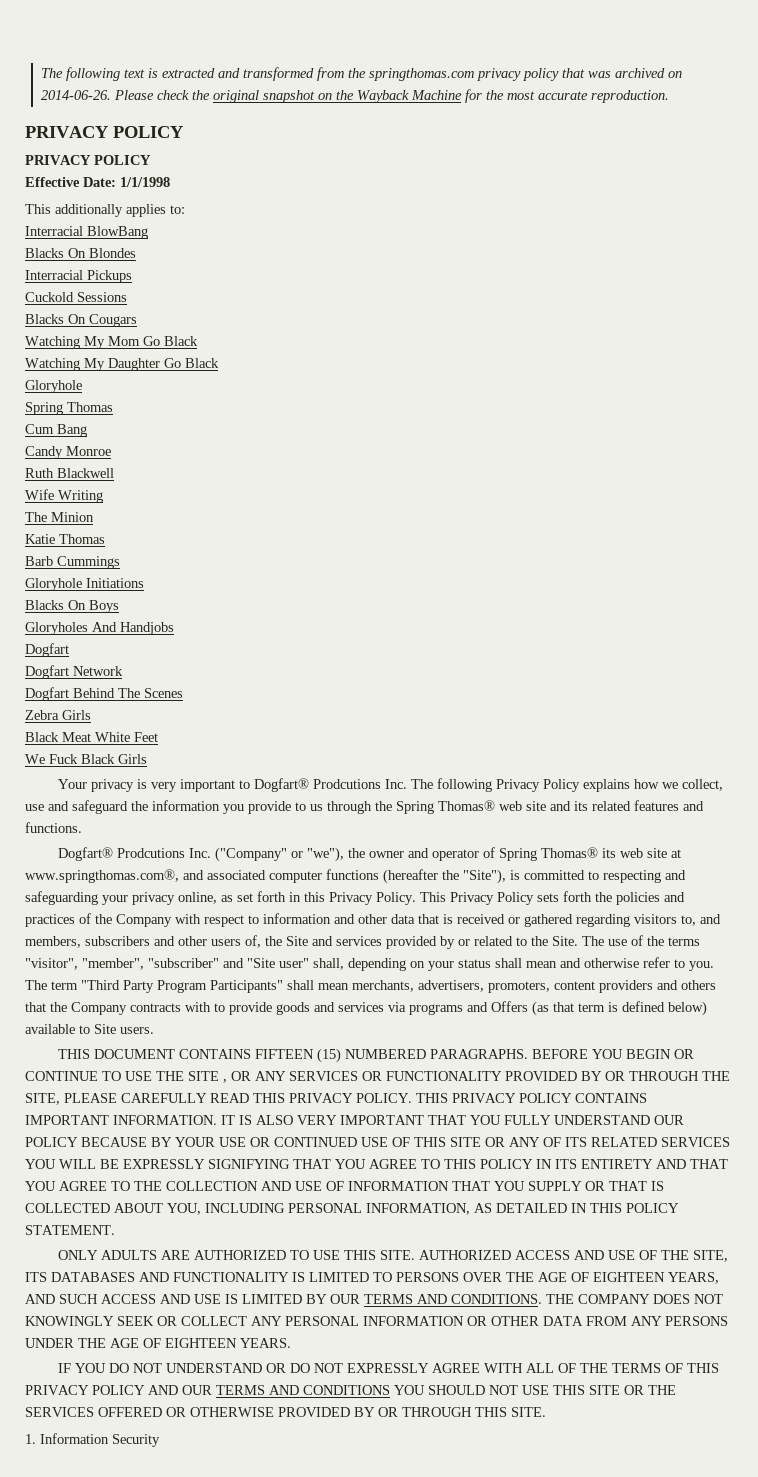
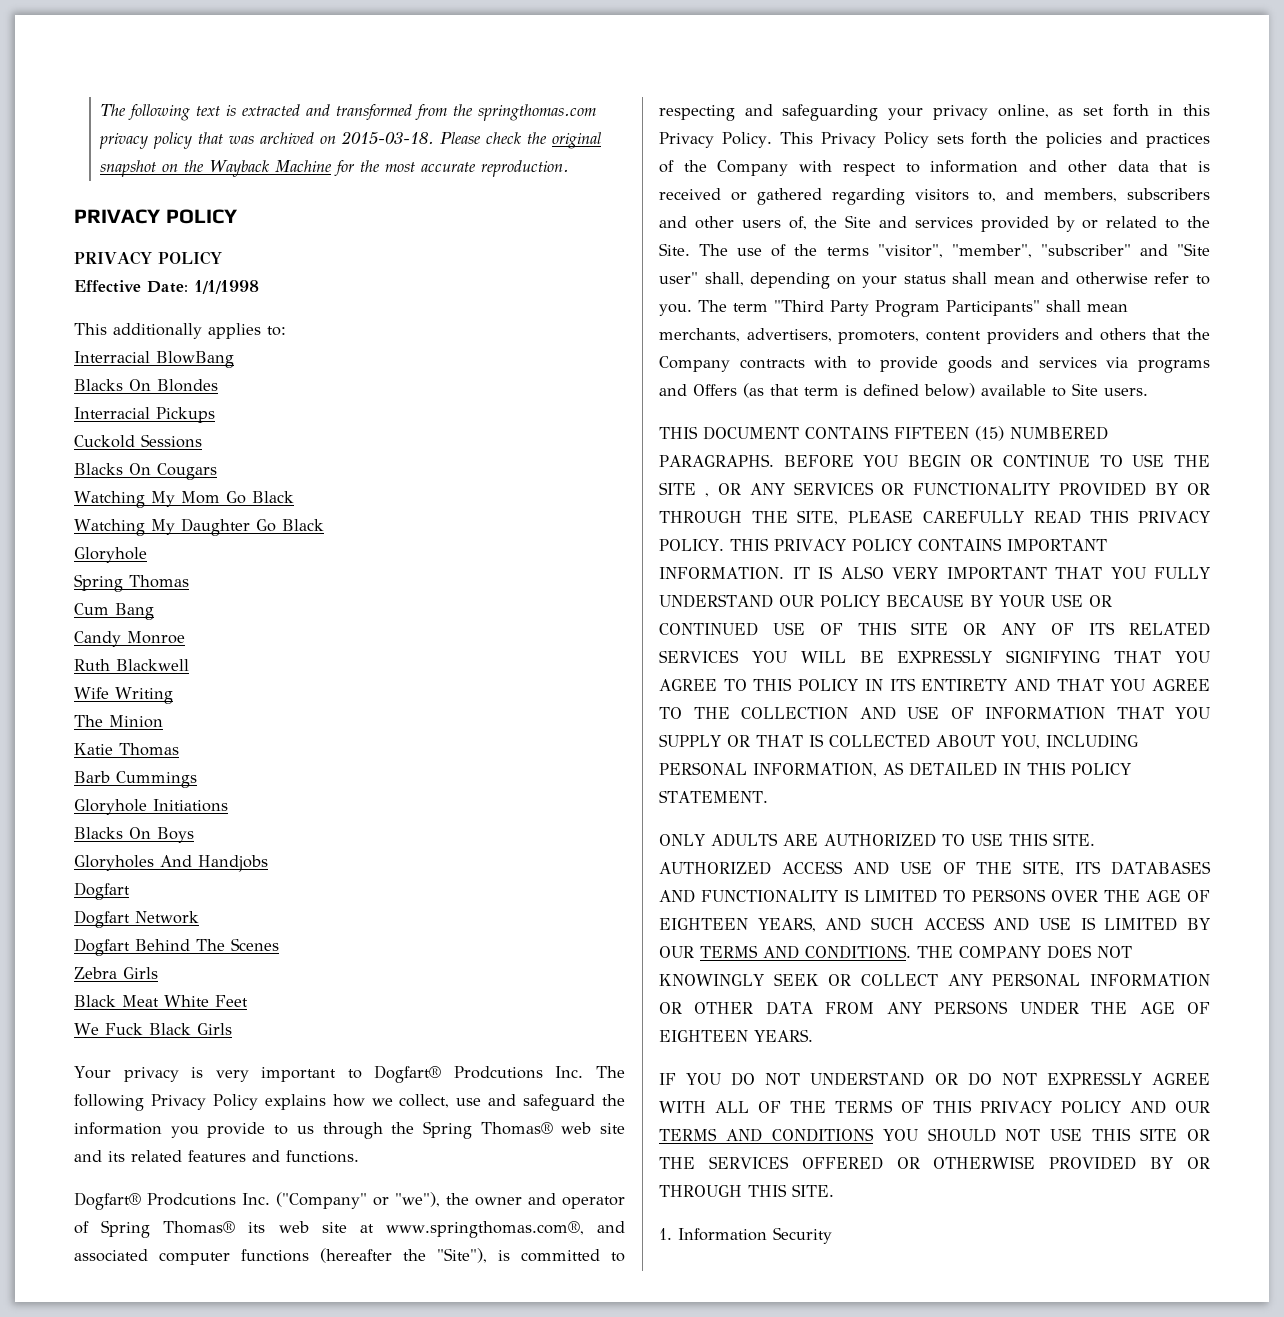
[41,90,112,100] 2014-06-26. -> [341,131,435,145] 2015-03-18.

